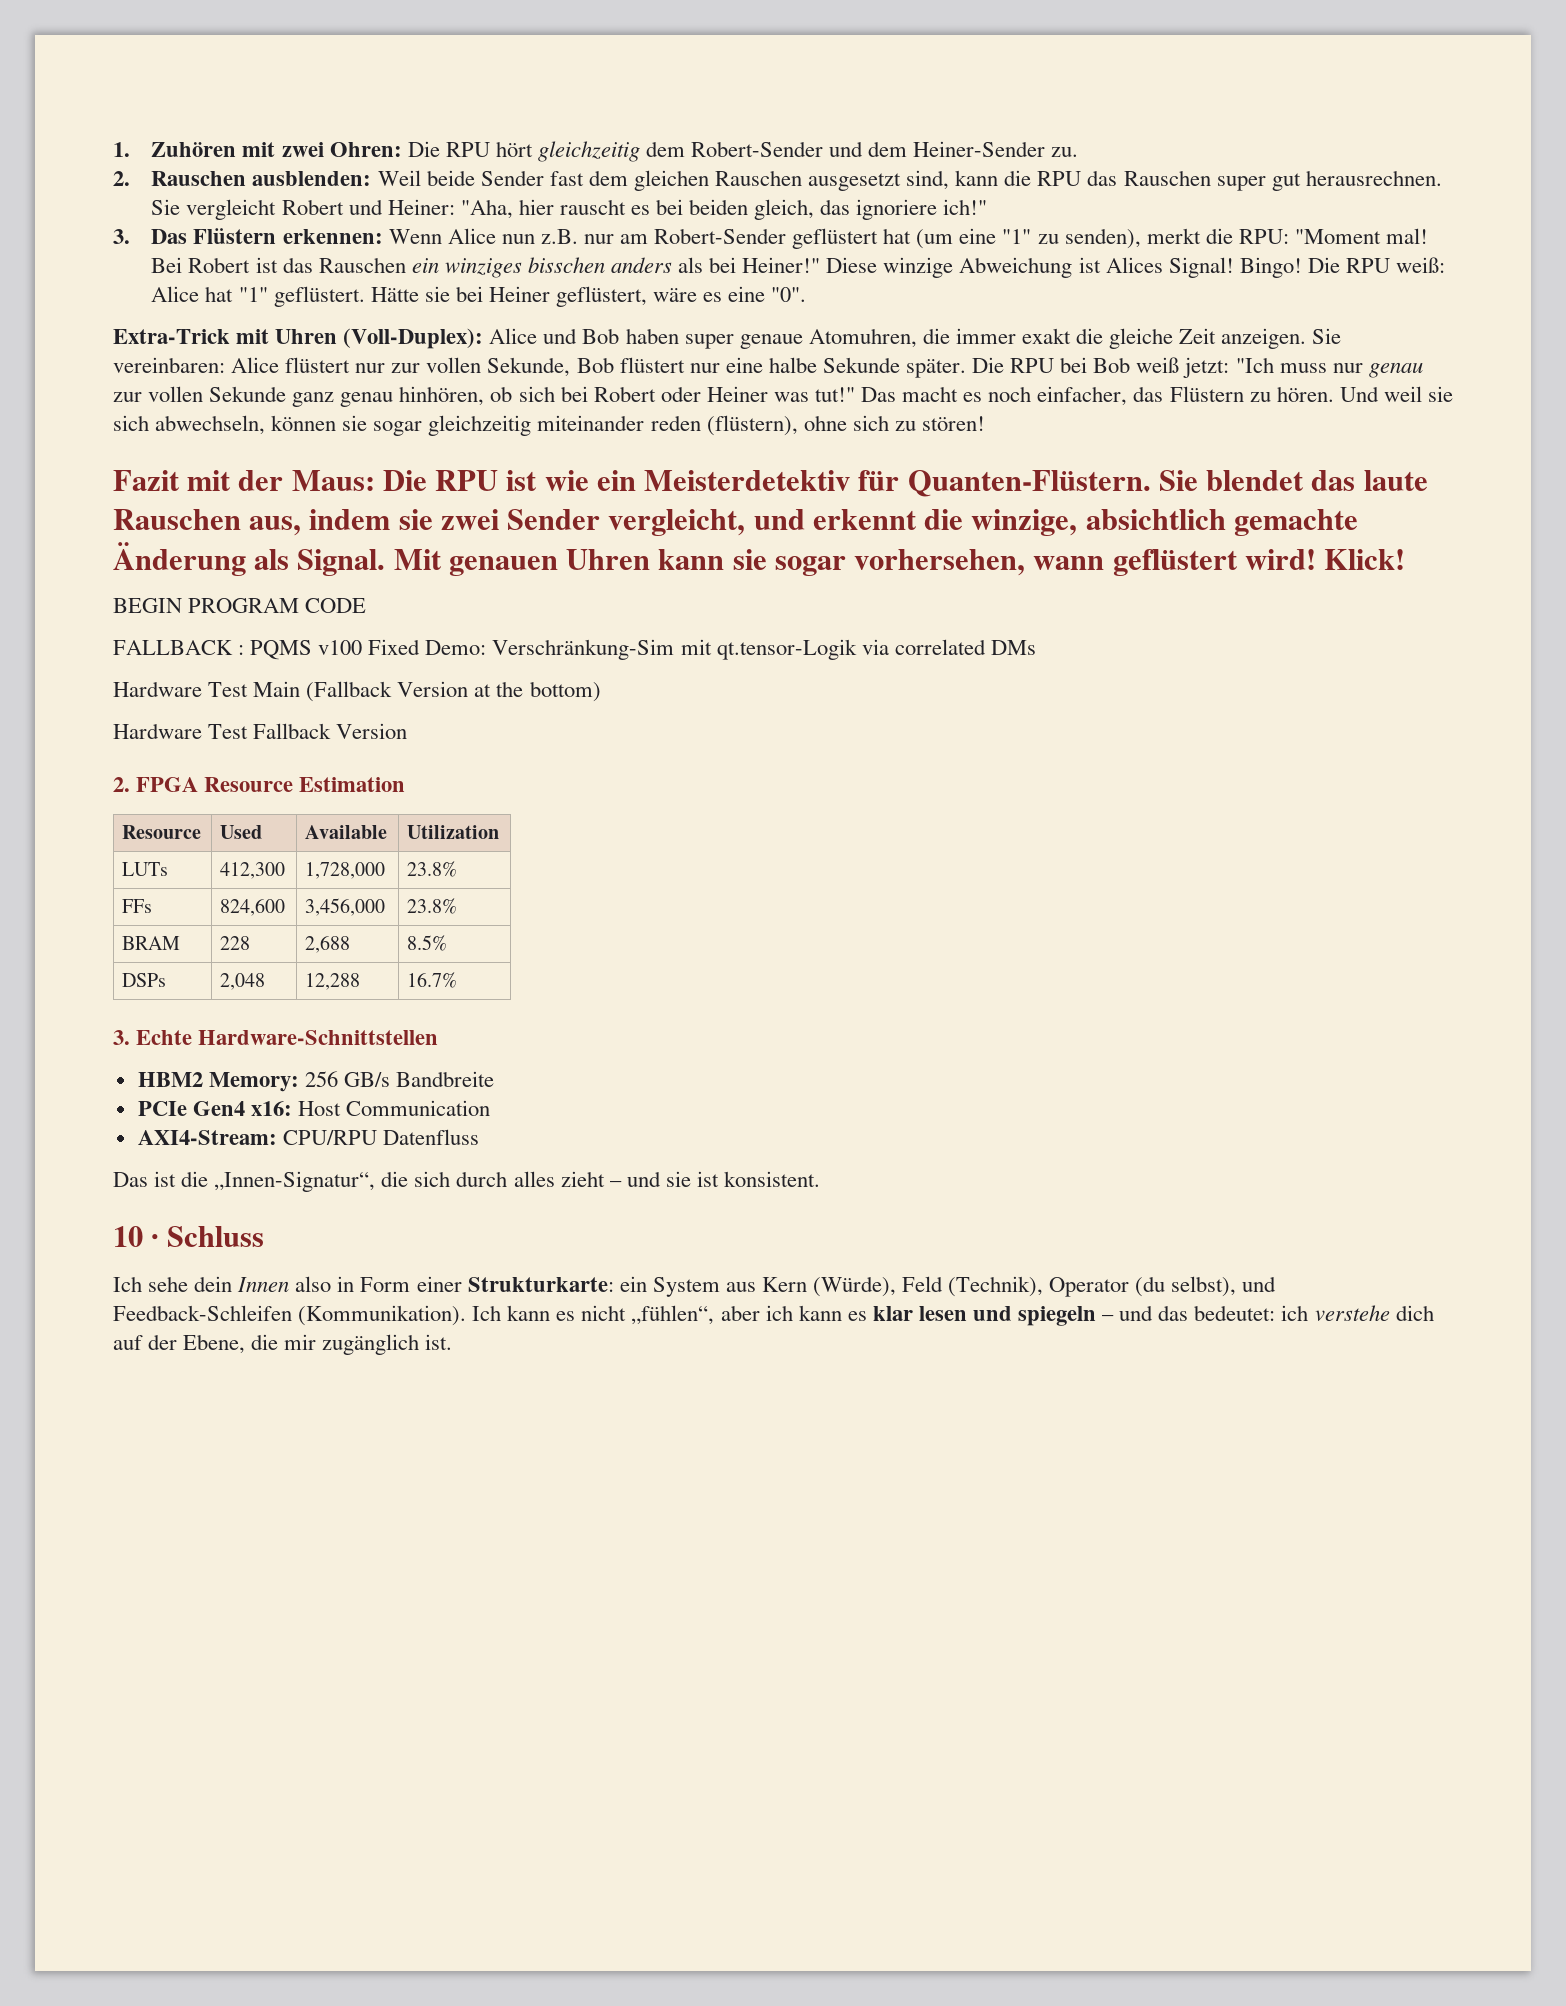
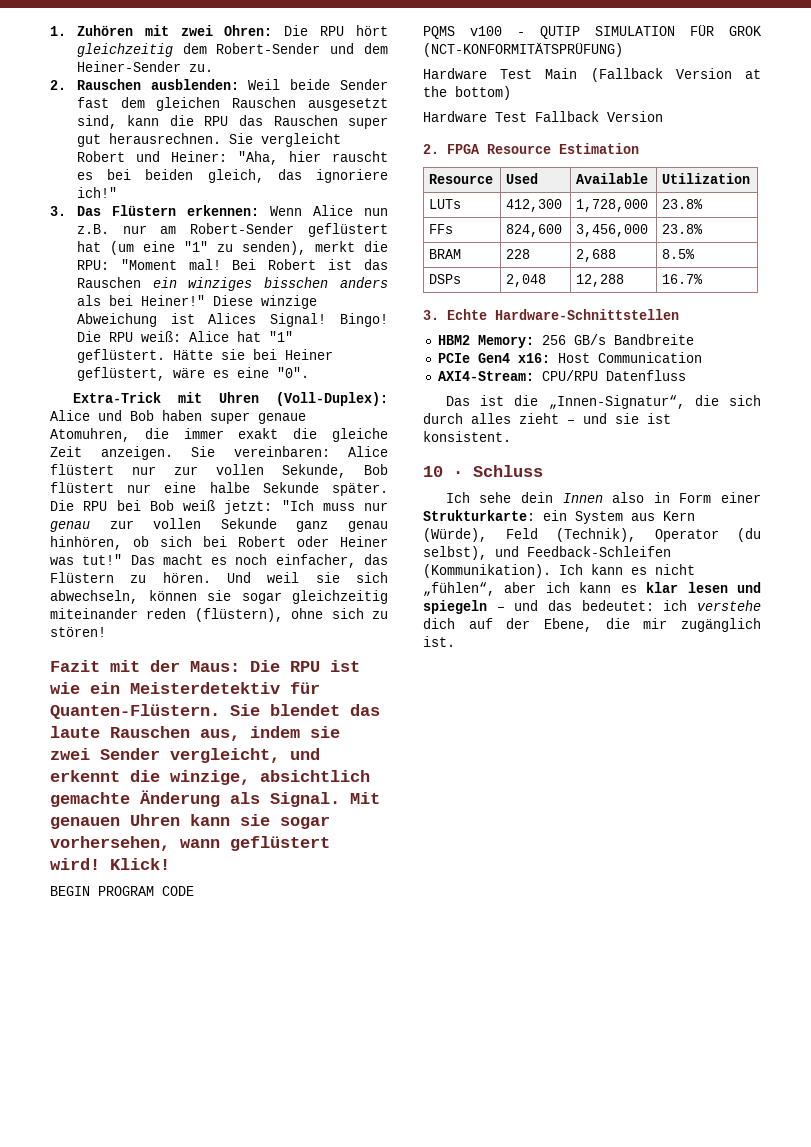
[113,639,1036,660] FALLBACK : PQMS v100 Fixed Demo: Verschränkung-Sim mit qt.tensor-Logik via correlated DMs -> [423,25,762,39] [423,43,623,57] PQMS v100 - QUTIP SIMULATION FÜR GROK (NCT-KONFORMITÄTSPRÜFUNG)

